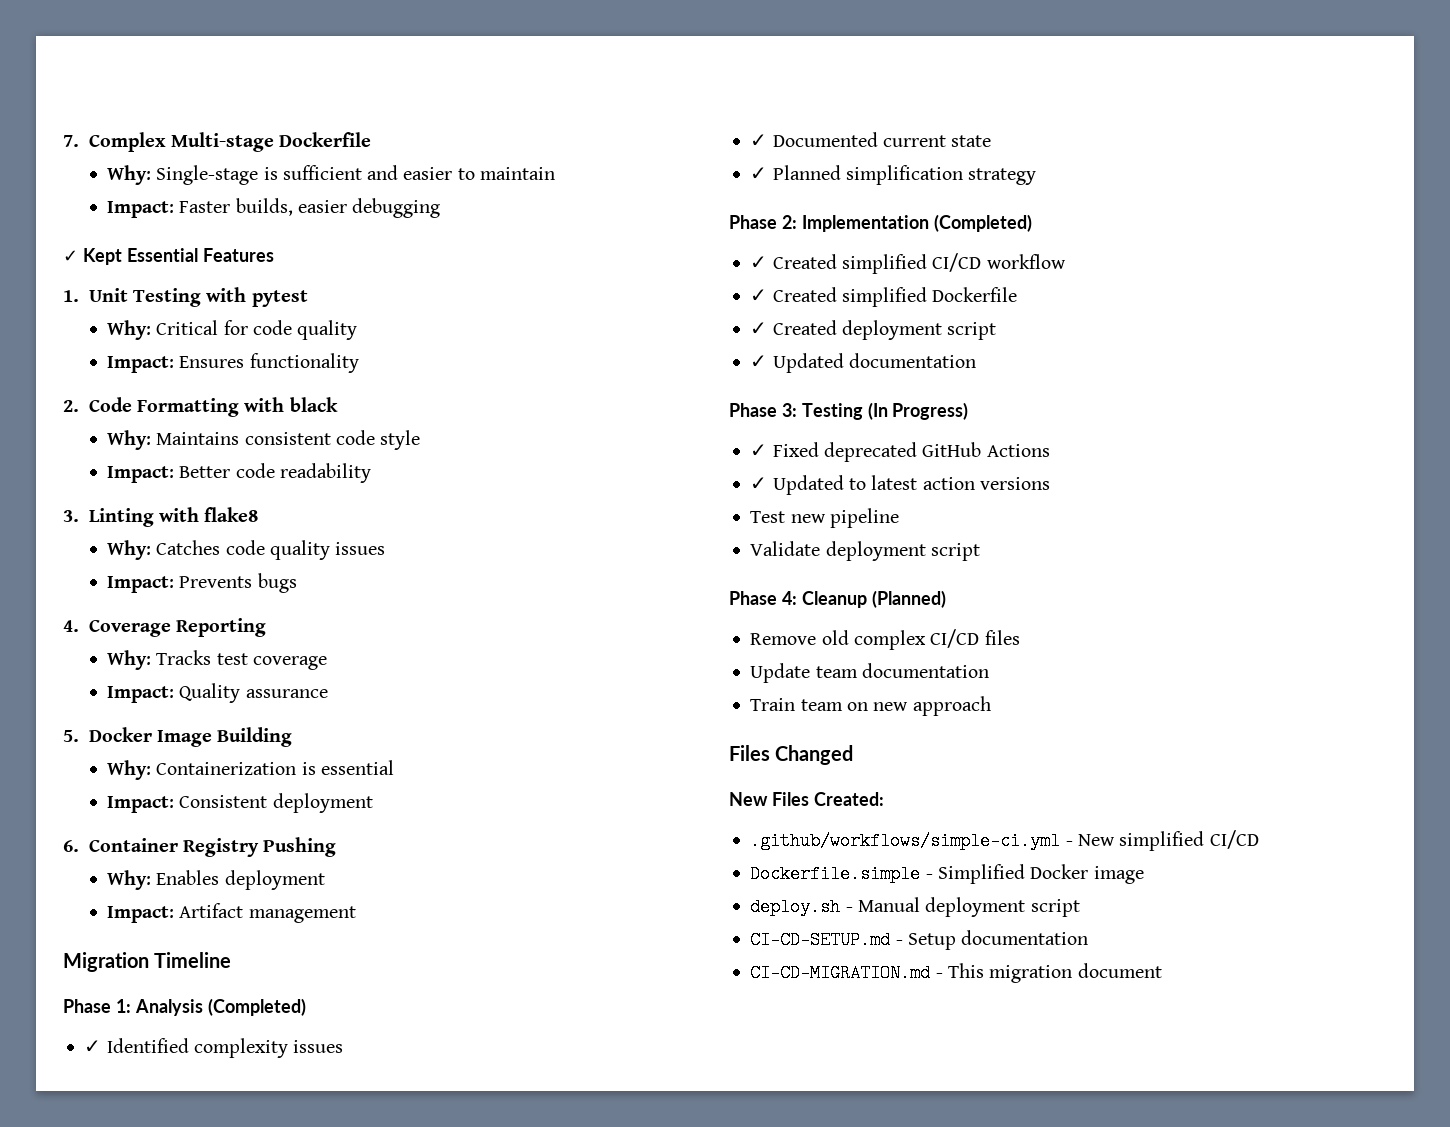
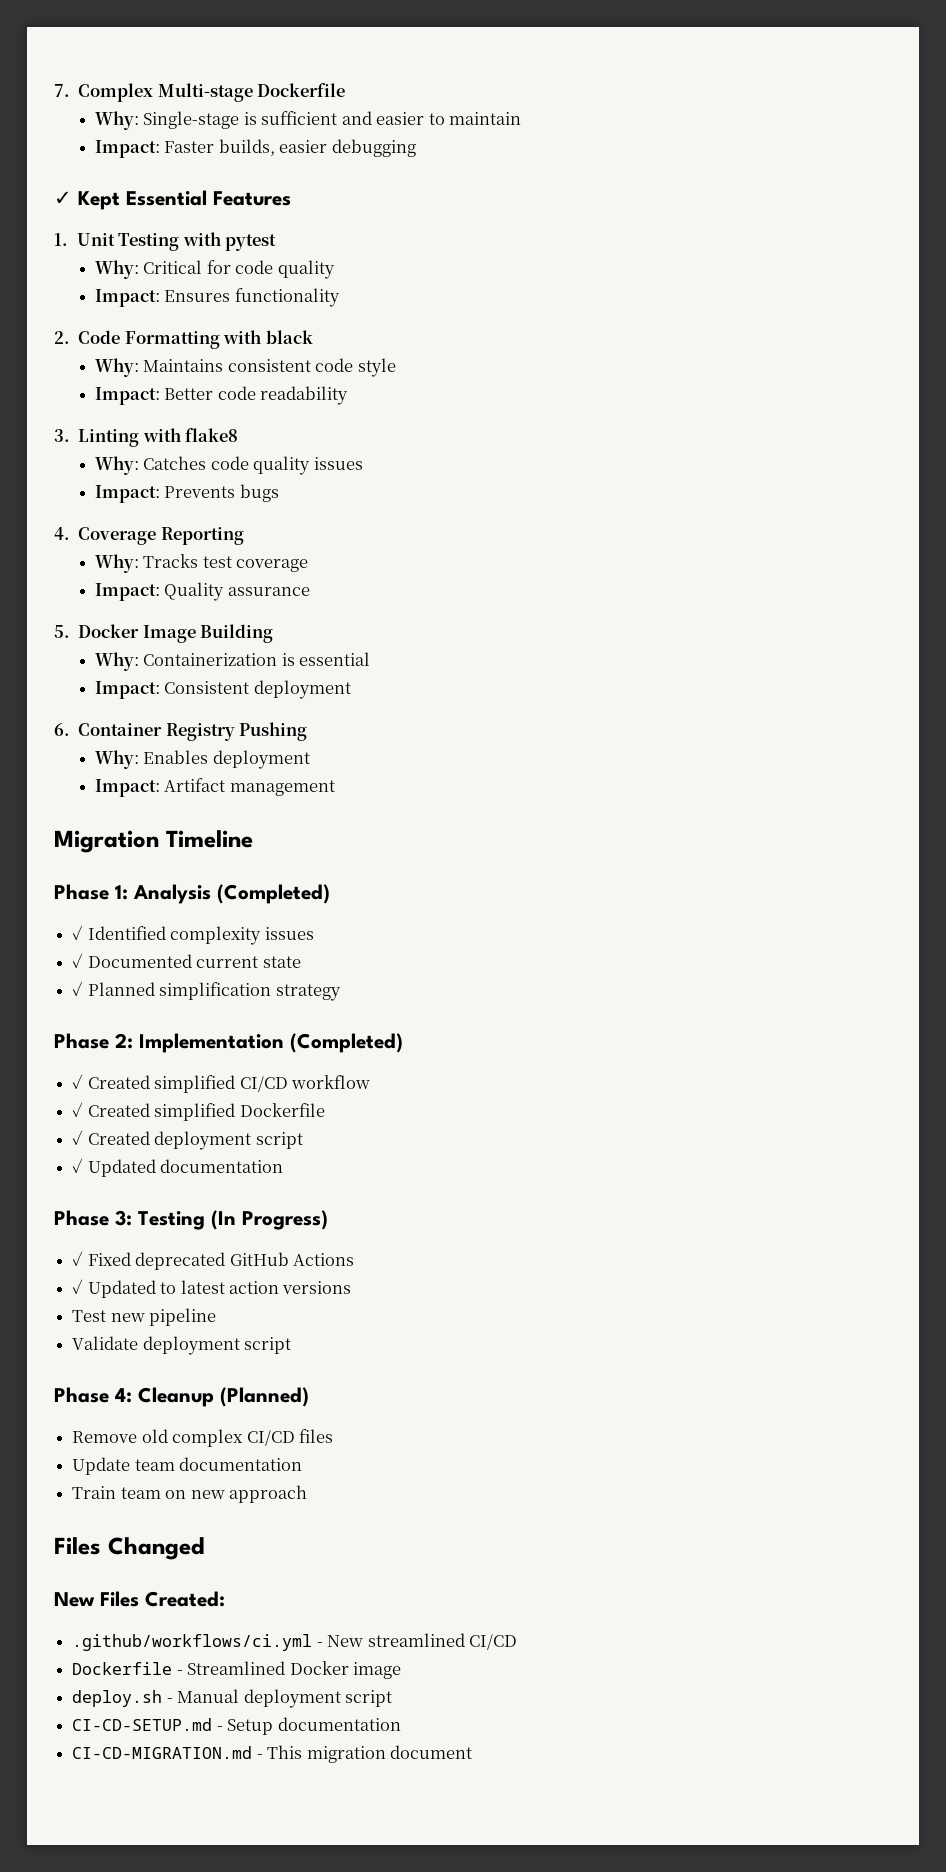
[750,832,1061,850] .github/workflows/simple-ci.yml -> [72,1634,313,1651] .github/workflows/ci.yml
[1119,831,1205,851] simplified -> [367,1633,465,1647] streamlined
[750,864,1025,884] Dockerfile.simple - Simplified -> [72,1661,286,1675] Dockerfile - Streamlined

